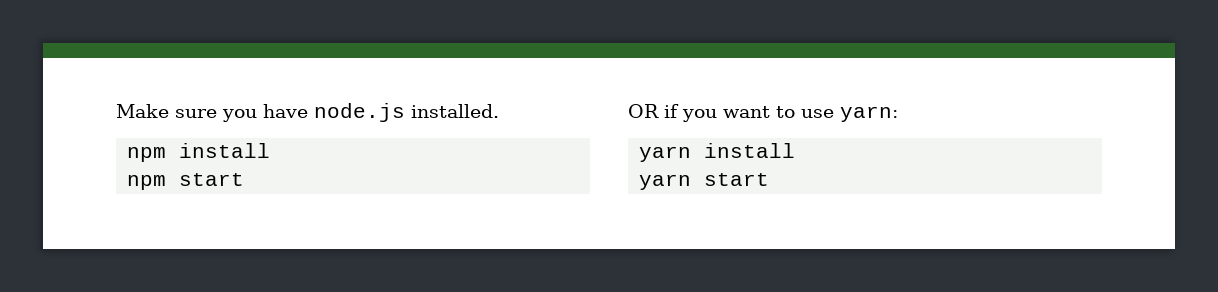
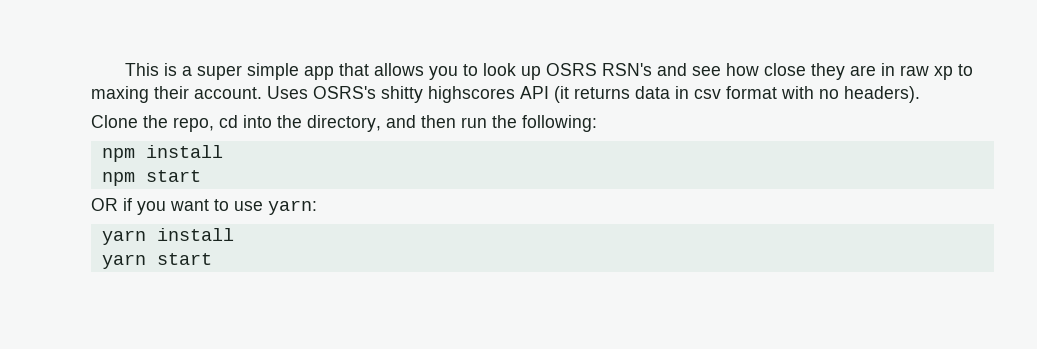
[116,103,499,122] Make sure you have node.js installed. -> [124,63,973,80] [91,86,920,103] [91,115,597,132] This is a super simple app that allows you to look up OSRS RSN's and see how close they are in raw xp to maxing their account. Uses OSRS's shitty highscores API (it returns data in csv format with no headers). // Clone the repo, cd into the directory, and then run the following:

